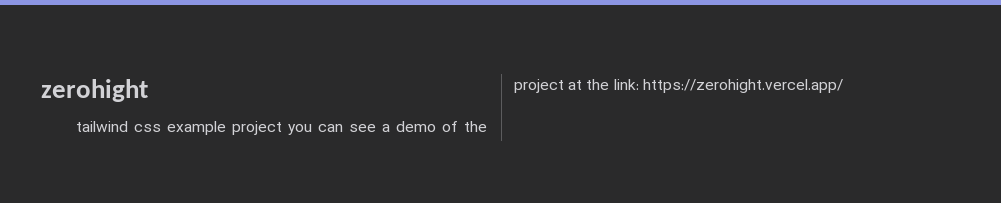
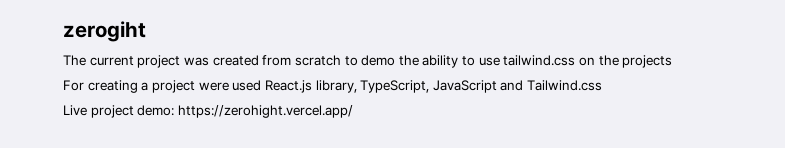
[41,79,148,102] [76,121,487,135] [514,79,639,93] zerohight // tailwind css example project you can see a demo of the project at the link: -> [63,21,146,42] [63,55,673,68] [63,80,603,93] [63,105,175,118] zerogiht // The current project was created from scratch to demo the ability to use tailwind.css on the projects // For creating a project were used React.js library, TypeScript, JavaScript and Tailwind.css // Live project demo:

